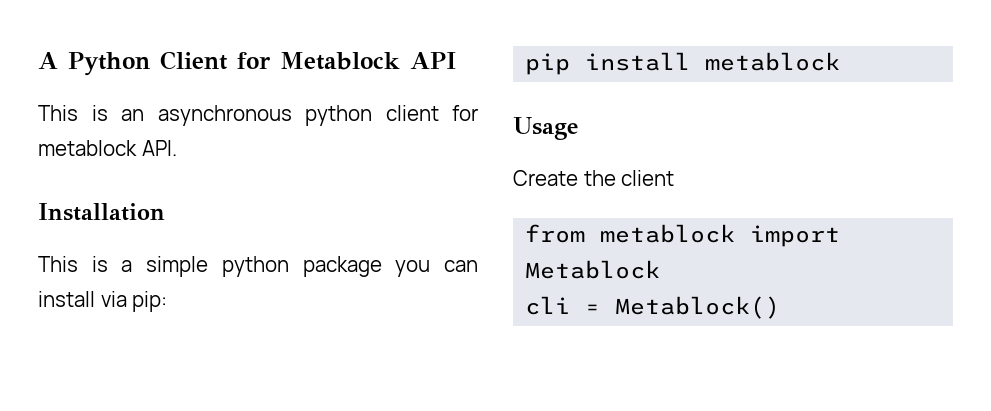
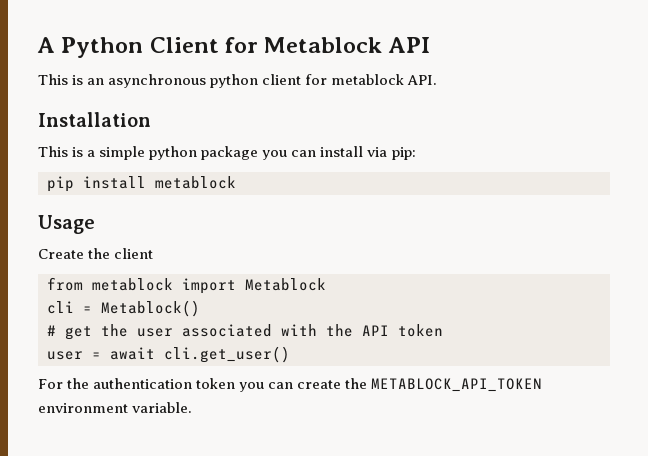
(781, 307) none -> [47,324,443,340] [47,346,290,363] [38,378,543,392] [38,402,193,413] // # get the user associated with the API token // user = await cli.get_user() // For the authentication token you can create the METABLOCK_API_TOKEN environment variable.

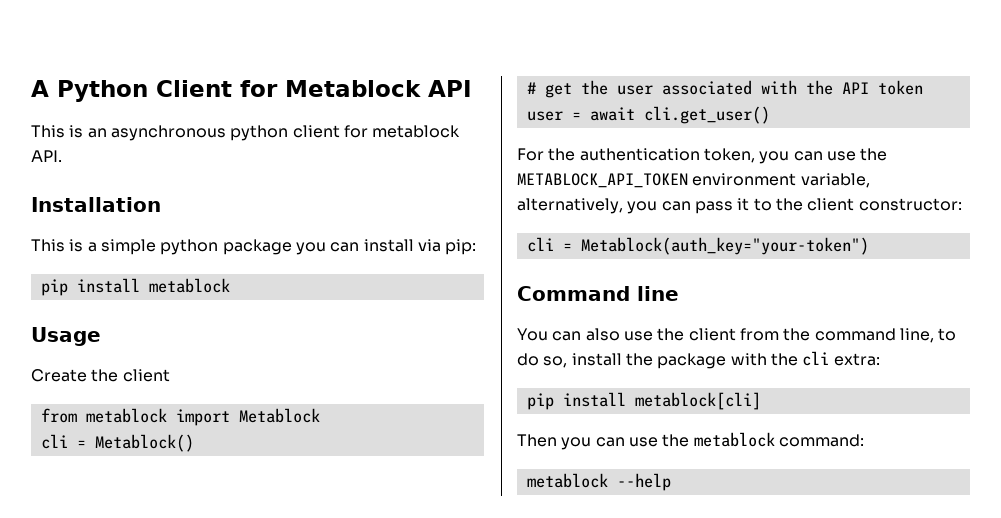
[196,378,342,392] token you can create -> [703,148,856,164] token, you can use
[132,402,193,413] variable. -> [800,173,870,188] [517,198,962,214] [526,237,869,255] [517,286,679,301] [517,328,957,343] [517,351,880,369] [526,392,761,410] [517,432,864,450] [526,473,671,491] variable, alternatively, you can pass it to the client constructor: // cli = Metablock(auth_key="your-token") // Command line // You can also use the client from the command line, to do so, install the package with the cli extra: // pip install metablock[cli] // Then you can use the metablock command: // metablock --help

